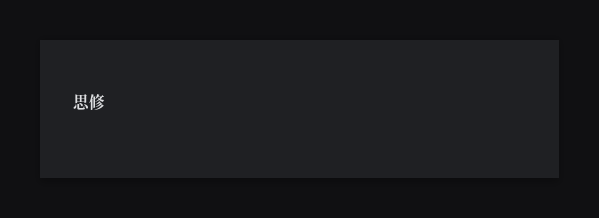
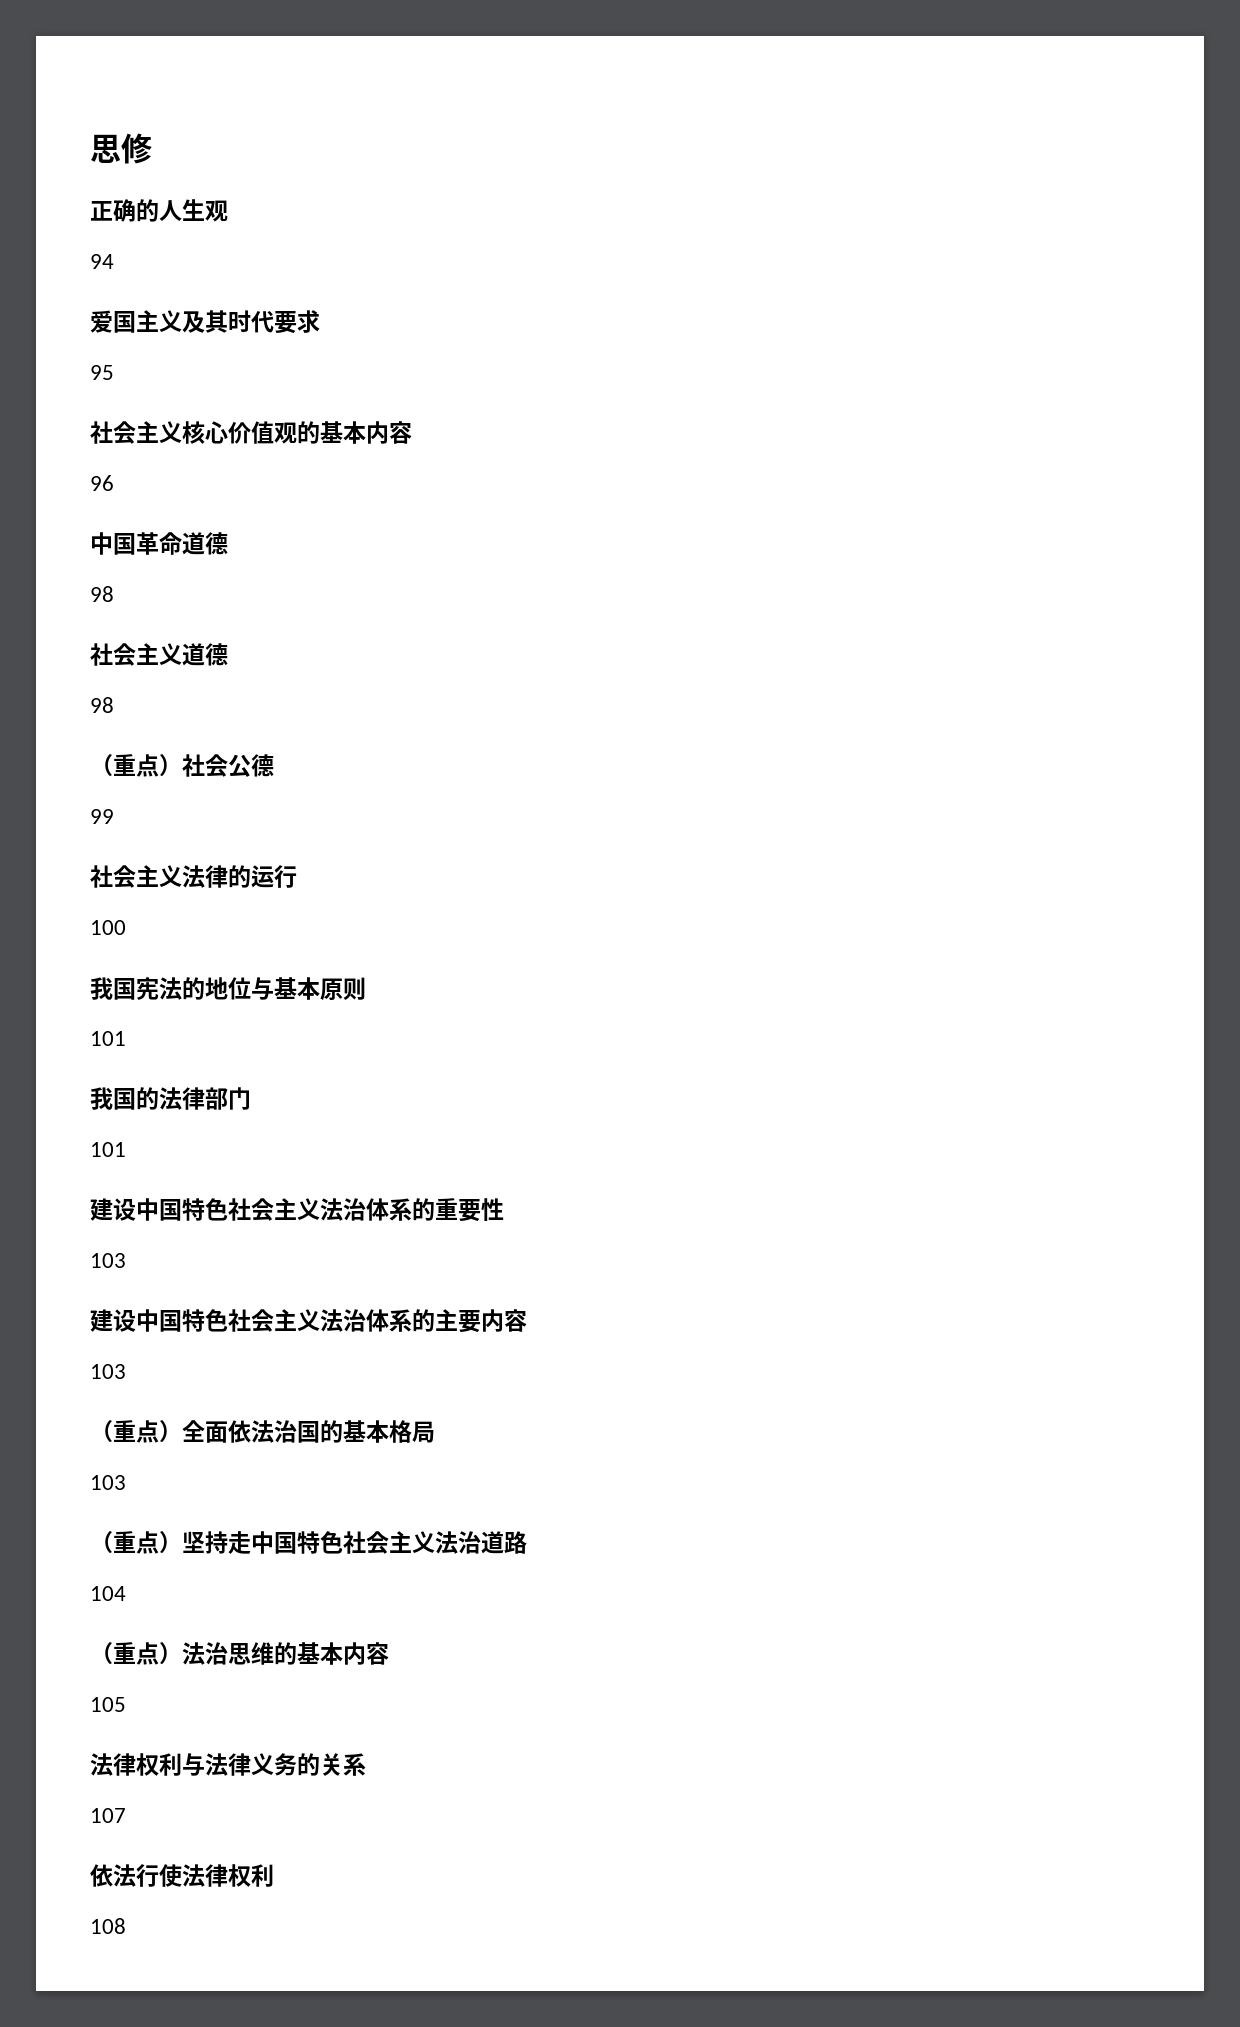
(105, 101) none -> [90,199,228,222] [90,254,114,269] [90,310,320,334] [90,365,114,380] [90,421,412,444] [90,475,114,491] [90,532,228,555] [90,586,114,602] [90,643,228,666] [90,697,114,713] [90,754,274,777] [90,809,114,824] [90,865,297,888] [90,920,126,935] [90,976,366,1000] [90,1031,126,1046] [90,1087,251,1110] [90,1142,126,1157] [90,1198,504,1222] [90,1253,126,1268] [90,1309,527,1333] [90,1364,126,1379] [90,1420,435,1443] [90,1475,126,1490] [90,1531,527,1554] [90,1586,126,1601] [90,1642,389,1665] [90,1697,126,1712] [90,1753,366,1776] [90,1808,126,1823] [90,1864,274,1887] [90,1918,126,1934] // 正确的人生观 // 94 // 爱国主义及其时代要求 // 95 // 社会主义核心价值观的基本内容 // 96 // 中国革命道德 // 98 // 社会主义道德 // 98 // （重点）社会公德 // 99 // 社会主义法律的运行 // 100 // 我国宪法的地位与基本原则 // 101 // 我国的法律部门 // 101 // 建设中国特色社会主义法治体系的重要性 // 103 // 建设中国特色社会主义法治体系的主要内容 // 103 // （重点）全面依法治国的基本格局 // 103 // （重点）坚持走中国特色社会主义法治道路 // 104 // （重点）法治思维的基本内容 // 105 // 法律权利与法律义务的关系 // 107 // 依法行使法律权利 // 108

